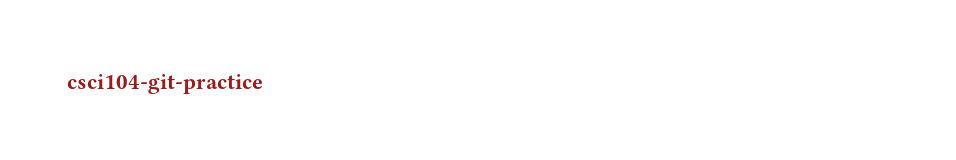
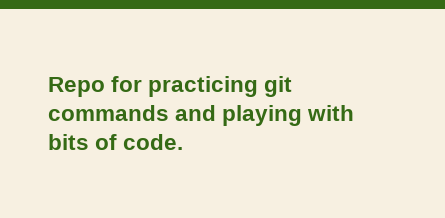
[67,74,263,94] csci104-git-practice -> [48,76,293,97] [48,105,355,126] [48,134,184,150] Repo for practicing git commands and playing with bits of code.

